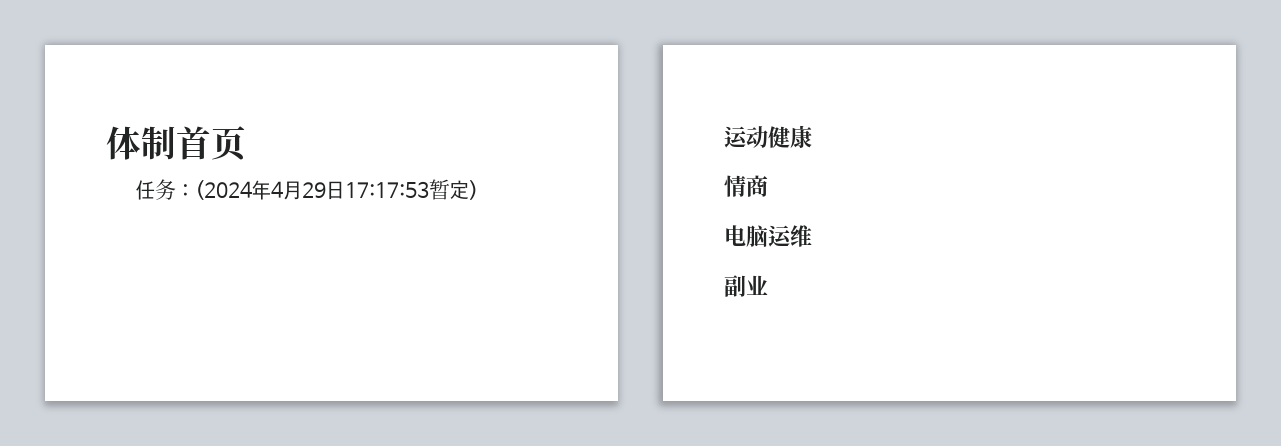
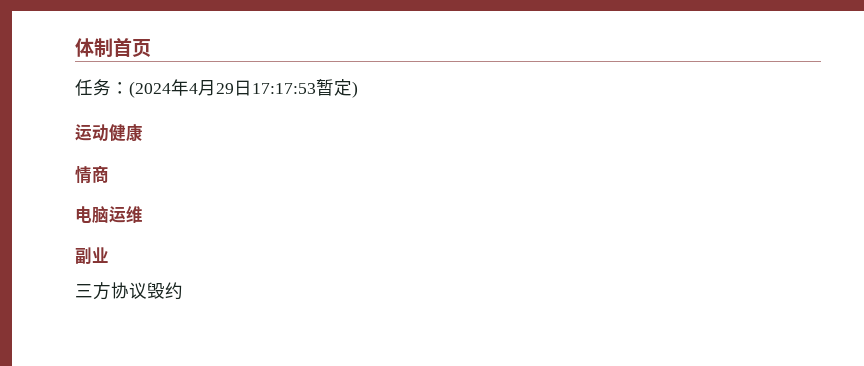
(768, 285) none -> [75,282,183,300] // 三方协议毁约

